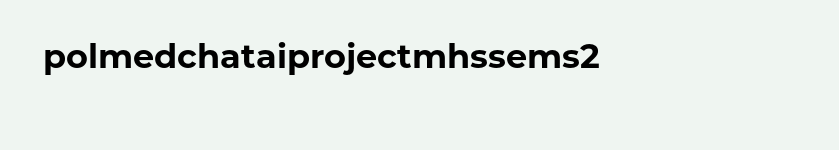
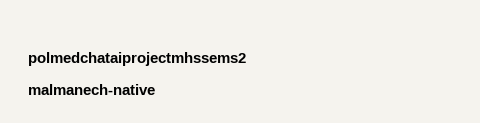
(600, 58) none -> [28,84,155,95] // malmanech-native

